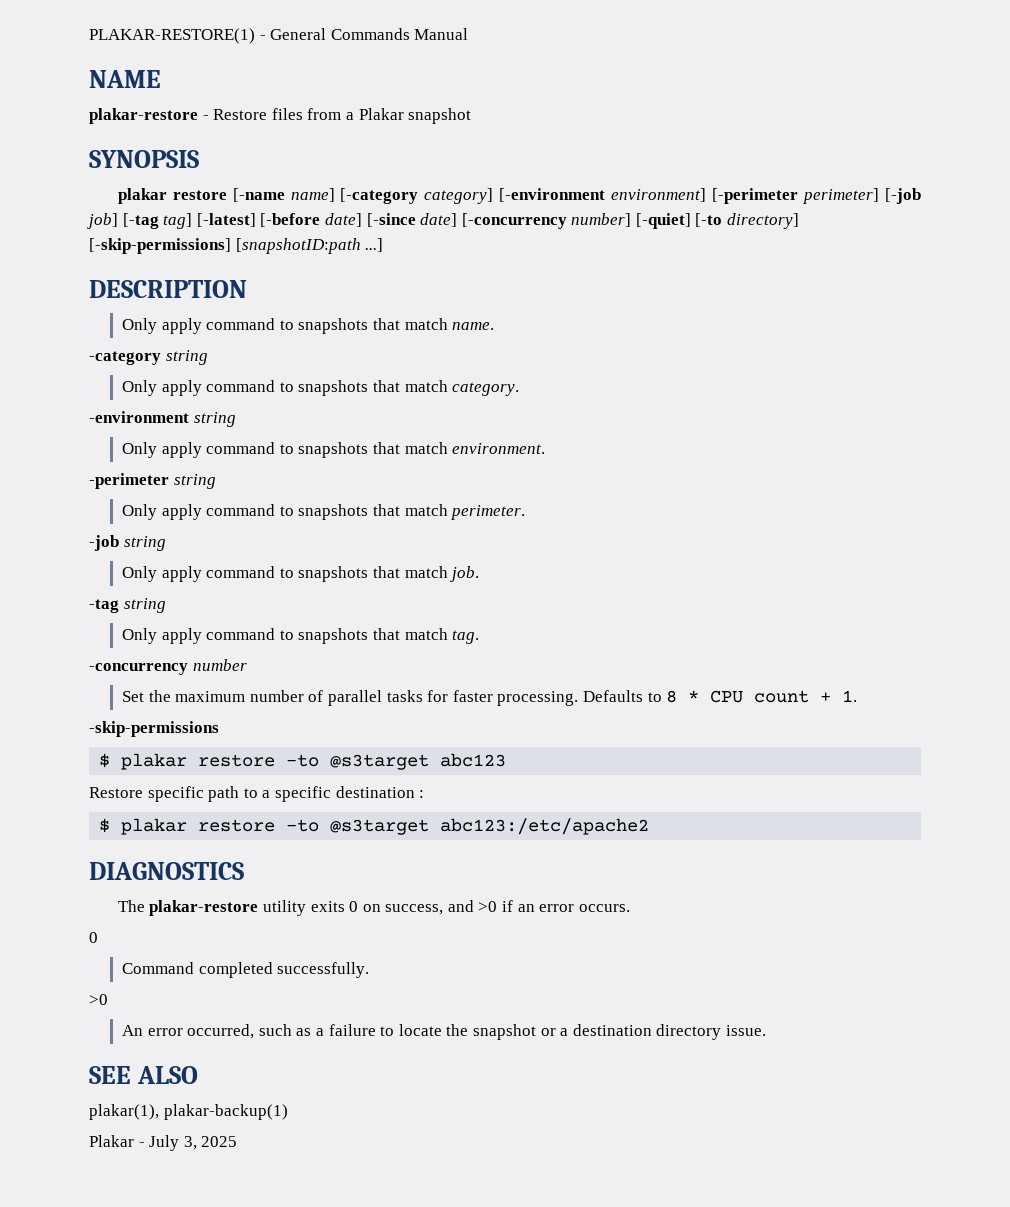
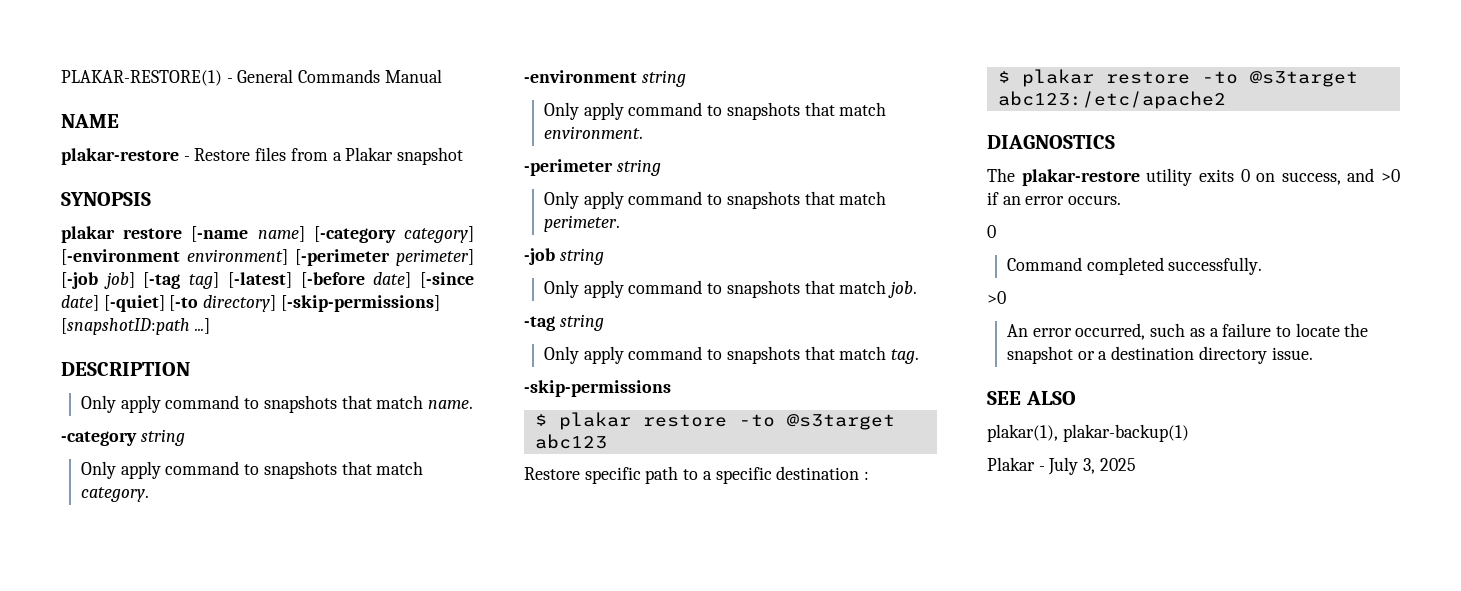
[461,213,632,229] [-concurrency number] -> (99, 303) none
[89,659,247,675] [122,690,858,706] // -concurrency number // Set the maximum number of parallel tasks for faster processing. Defaults to 8 * CPU count + 1. -> (920, 356) none

